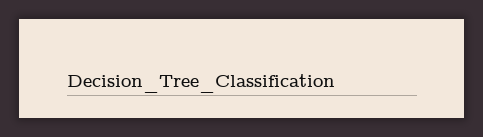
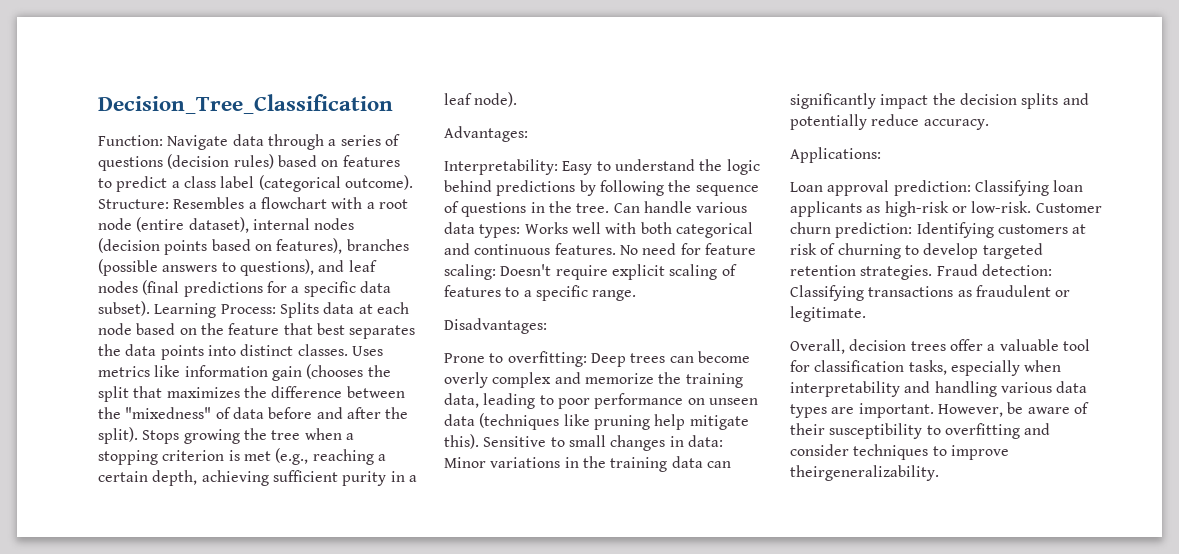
(335, 83) none -> [98,134,400,150] [98,154,400,171] [98,175,413,192] [98,197,408,209] [98,217,355,233] [98,238,409,255] [98,259,377,276] [98,280,391,297] [98,301,409,318] [98,323,416,339] [98,344,383,360] [98,364,391,381] [98,386,405,402] [98,407,409,419] [98,427,354,444] [98,448,386,465] [98,470,417,486] [444,92,518,107] [444,126,528,142] [444,159,760,175] [444,180,759,196] [444,201,748,217] [444,222,753,238] [444,243,756,255] [444,264,737,280] [444,285,637,301] [444,318,547,334] [444,351,750,367] [444,372,743,388] [444,393,758,409] [444,413,749,430] [444,434,723,451] [444,456,731,472] [790,93,1089,109] [790,114,989,130] [790,147,881,163] [790,180,1084,196] [790,201,1102,217] [790,222,1087,238] [790,243,1043,259] [790,264,1052,280] [790,285,1071,301] [790,306,866,322] [790,339,1090,354] [790,360,1062,376] [790,381,1088,397] [790,402,1089,418] [790,423,1051,439] [790,444,1009,460] [790,465,939,481] // Function: Navigate data through a series of questions (decision rules) based on features to predict a class label (categorical outcome). Structure: Resembles a flowchart with a root node (entire dataset), internal nodes (decision points based on features), branches (possible answers to questions), and leaf nodes (final predictions for a specific data subset). Learning Process: Splits data at each node based on the feature that best separates the data points into distinct classes. Uses metrics like information gain (chooses the split that maximizes the difference between the "mixedness" of data before and after the split). Stops growing the tree when a stopping criterion is met (e.g., reaching a certain depth, achieving sufficient purity in a leaf node). // Advantages: // Interpretability: Easy to understand the logic behind predictions by following the sequence of questions in the tree. Can handle various data types: Works well with both categorical and continuous features. No need for feature scaling: Doesn't require explicit scaling of features to a specific range. // Disadvantages: // Prone to overfitting: Deep trees can become overly complex and memorize the training data, leading to poor performance on unseen data (techniques like pruning help mitigate this). Sensitive to small changes in data: Minor variations in the training data can significantly impact the decision splits and potentially reduce accuracy. // Applications: // Loan approval prediction: Classifying loan applicants as high-risk or low-risk. Customer churn prediction: Identifying customers at risk of churning to develop targeted retention strategies. Fraud detection: Classifying transactions as fraudulent or legitimate. // Overall, decision trees offer a valuable tool for classification tasks, especially when interpretability and handling various data types are important. However, be aware of their susceptibility to overfitting and consider techniques to improve theirgeneralizability.

